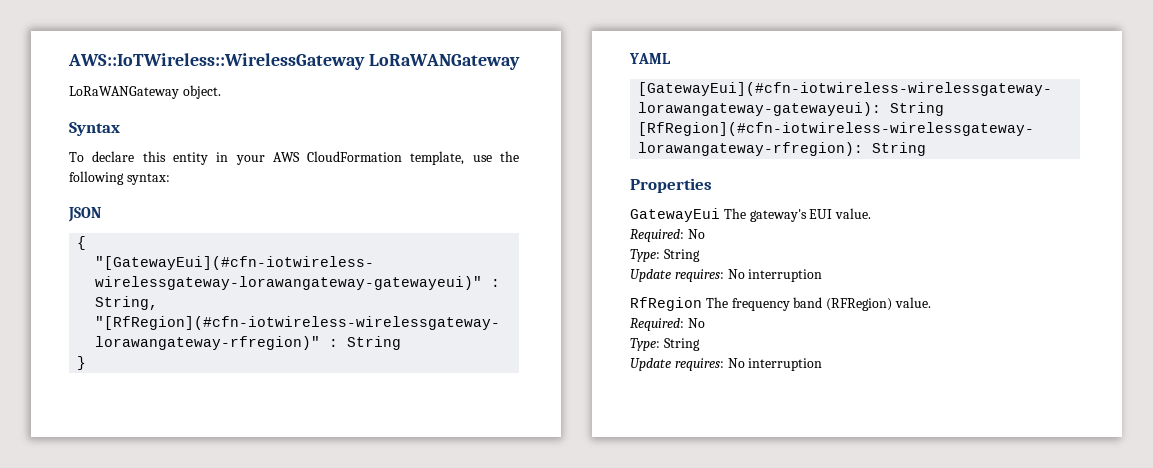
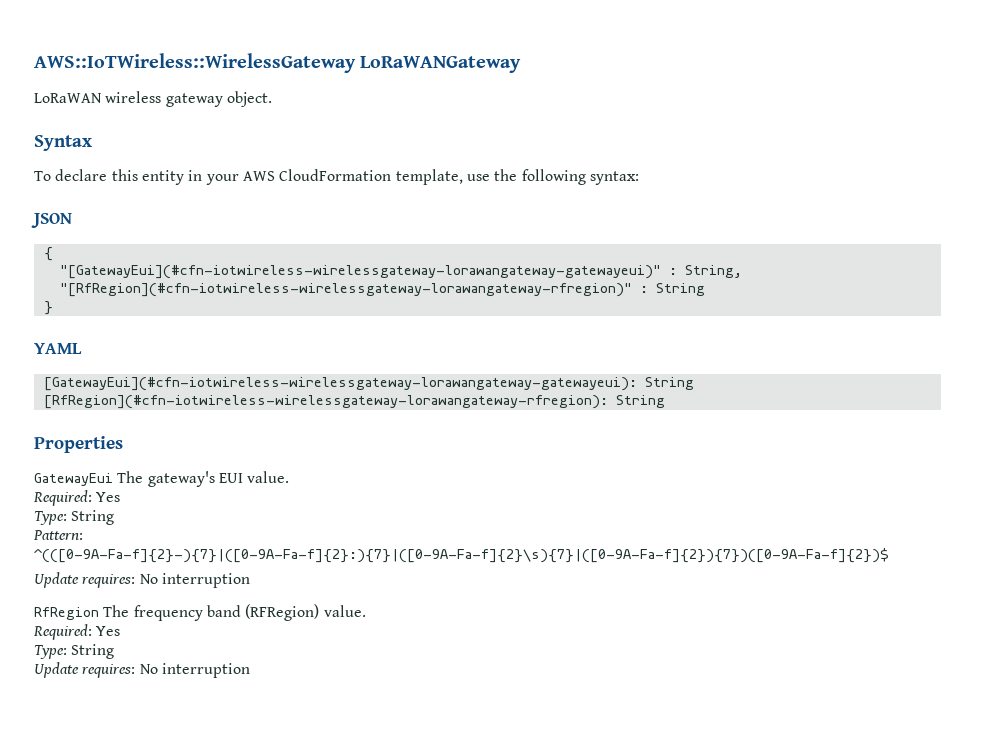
[69,86,179,99] LoRaWANGateway -> [34,91,223,107] LoRaWAN wireless gateway
[687,229,705,239] [630,249,700,262] No // Type: String -> [96,492,121,502] [34,510,115,525] [33,530,83,540] [34,548,889,563] Yes // Type: String // Pattern: ^(([0-9A-Fa-f]{2}-){7}|([0-9A-Fa-f]{2}:){7}|([0-9A-Fa-f]{2}\s){7}|([0-9A-Fa-f]{2}){7})([0-9A-Fa-f]{2})$
[687,318,705,328] No -> [96,626,121,636] Yes

